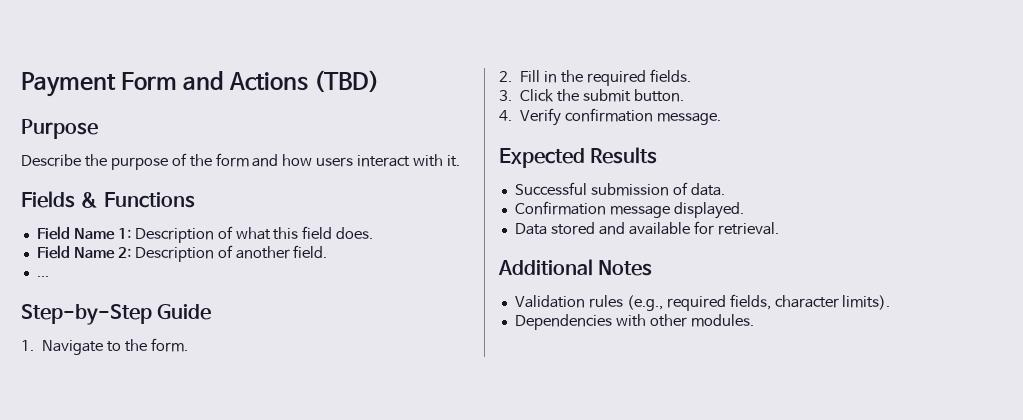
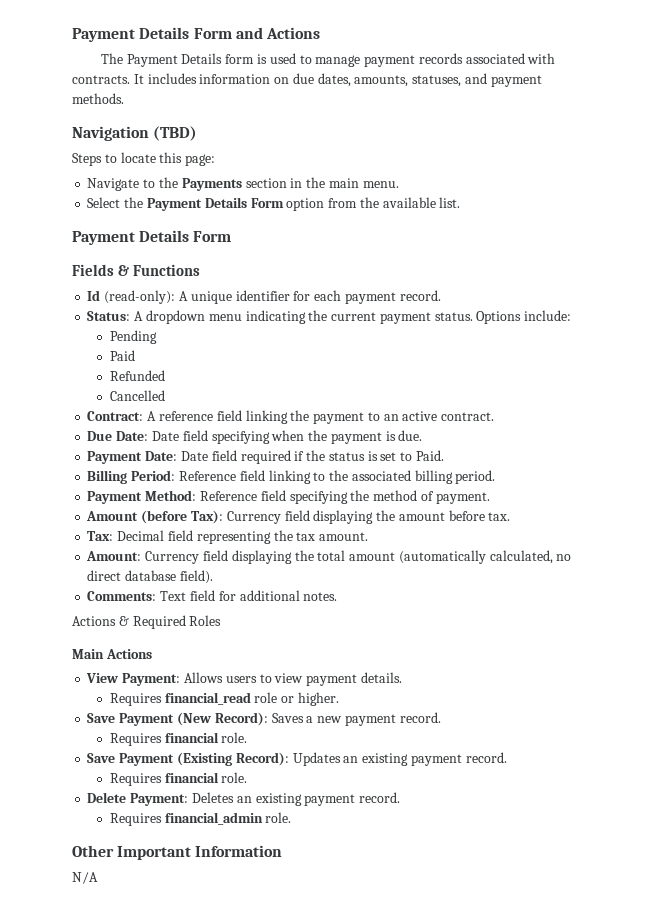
[21,72,116,97] Payment -> [72,27,190,42] Payment Details
[314,70,380,93] [21,119,98,139] [21,153,461,170] [21,191,195,208] [36,226,374,243] [36,245,328,262] [36,276,49,277] [21,304,212,325] [21,338,189,355] [499,69,692,86] [499,89,685,102] [499,108,722,126] [499,147,658,168] [514,182,725,196] [514,201,744,219] [514,221,779,235] [498,259,653,276] [514,294,891,311] [514,314,754,330] (TBD) // Purpose // Describe the purpose of the form and how users interact with it. // Fields & Functions // Field Name 1: Description of what this field does. // Field Name 2: Description of another field. // ... // Step-by-Step Guide // 1. Navigate to the form. // 2. Fill in the required fields. // 3. Click the submit button. // 4. Verify confirmation message. // Expected Results // Successful submission of data. // Confirmation message displayed. // Data stored and available for retrieval. // Additional Notes // Validation rules (e.g., required fields, character limits). // Dependencies with other modules. -> [100,53,556,67] [72,73,542,87] [72,93,124,104] [72,126,198,141] [72,152,216,166] [87,177,399,191] [87,197,461,211] [72,230,232,245] [72,264,200,276] [87,290,441,304] [87,310,572,324] [109,330,157,344] [109,350,135,361] [109,370,165,381] [109,390,165,401] [87,410,495,424] [87,430,423,444] [87,450,444,464] [87,470,496,484] [87,490,490,504] [86,510,511,524] [87,530,369,544] [86,550,572,564] [87,570,213,584] [87,590,338,601] [72,615,222,629] [72,649,152,659] [86,672,402,686] [109,692,339,706] [87,712,441,726] [109,732,248,746] [87,752,507,766] [109,772,248,786] [87,792,401,806] [109,812,292,826] [72,845,283,860] [72,872,98,884] // The Payment Details form is used to manage payment records associated with contracts. It includes information on due dates, amounts, statuses, and payment methods. // Navigation (TBD) // Steps to locate this page: // Navigate to the Payments section in the main menu. // Select the Payment Details Form option from the available list. // Payment Details Form // Fields & Functions // Id (read-only): A unique identifier for each payment record. // Status: A dropdown menu indicating the current payment status. Options include: // Pending // Paid // Refunded // Cancelled // Contract: A reference field linking the payment to an active contract. // Due Date: Date field specifying when the payment is due. // Payment Date: Date field required if the status is set to Paid. // Billing Period: Reference field linking to the associated billing period. // Payment Method: Reference field specifying the method of payment. // Amount (before Tax): Currency field displaying the amount before tax. // Tax: Decimal field representing the tax amount. // Amount: Currency field displaying the total amount (automatically calculated, no direct database field). // Comments: Text field for additional notes. // Actions & Required Roles // Main Actions // View Payment: Allows users to view payment details. // Requires financial_read role or higher. // Save Payment (New Record): Saves a new payment record. // Requires financial role. // Save Payment (Existing Record): Updates an existing payment record. // Requires financial role. // Delete Payment: Deletes an existing payment record. // Requires financial_admin role. // Other Important Information // N/A

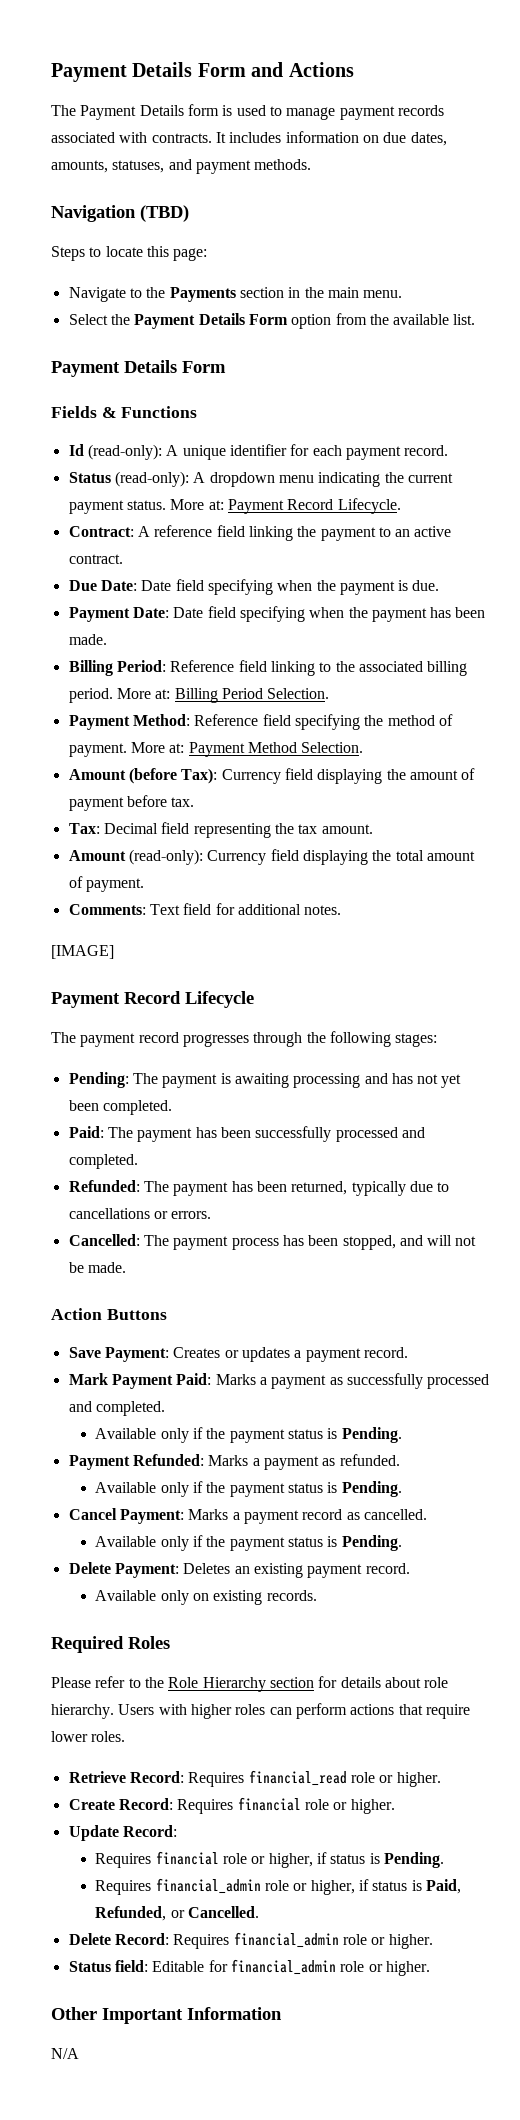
[87,311,131,321] Status: -> [68,471,189,487] Status (read-only):
[476,310,572,324] [109,330,157,344] [109,350,135,361] [109,370,165,381] [109,390,165,401] Options include: // Pending // Paid // Refunded // Cancelled -> [170,498,401,514] More at: Payment Record Lifecycle.
[240,450,444,464] required if the status is set to Paid. -> [239,606,486,622] [68,634,107,645] specifying when the payment has been made.
(496, 477) none -> [116,688,330,703] More at: Billing Period Selection.
(490, 498) none -> [130,742,364,757] More at: Payment Method Selection.
(445, 516) none -> [461,768,476,780] [68,797,124,811] of payment
[86,551,142,561] Amount: -> [68,849,203,865] Amount (read-only):
[398,550,572,564] [87,570,213,584] (automatically calculated, no direct database field). -> [68,876,144,892] of payment.
[72,615,222,629] [72,649,152,659] [86,672,402,686] [109,692,339,706] [87,712,441,726] [109,732,248,746] [87,752,507,766] [109,772,248,786] Actions & Required Roles // Main Actions // View Payment: Allows users to view payment details. // Requires financial_read role or higher. // Save Payment (New Record): Saves a new payment record. // Requires financial role. // Save Payment (Existing Record): Updates an existing payment record. // Requires financial role. -> [51,945,114,959] [51,991,254,1008] [51,1031,438,1047] [68,1072,462,1088] [68,1100,172,1115] [68,1126,425,1142] [68,1154,138,1169] [68,1180,450,1196] [68,1208,212,1219] [68,1234,477,1250] [68,1262,126,1273] [51,1308,167,1320] [68,1347,408,1362] [68,1373,490,1389] [68,1401,165,1416] [95,1427,402,1443] [68,1454,400,1470] [95,1481,402,1497] [68,1508,427,1524] [95,1535,402,1551] [IMAGE] // Payment Record Lifecycle // The payment record progresses through the following stages: // Pending: The payment is awaiting processing and has not yet been completed. // Paid: The payment has been successfully processed and completed. // Refunded: The payment has been returned, typically due to cancellations or errors. // Cancelled: The payment process has been stopped, and will not be made. // Action Buttons // Save Payment: Creates or updates a payment record. // Mark Payment Paid: Marks a payment as successfully processed and completed. // Available only if the payment status is Pending. // Payment Refunded: Marks a payment as refunded. // Available only if the payment status is Pending. // Cancel Payment: Marks a payment record as cancelled. // Available only if the payment status is Pending.
[109,812,292,826] Requires financial_admin role. -> [95,1590,317,1605] [51,1636,170,1653] [51,1676,449,1692] [51,1703,470,1719] [51,1731,126,1742] [68,1770,441,1787] [68,1797,395,1814] [68,1825,177,1841] [95,1851,444,1868] [95,1878,461,1895] [95,1906,259,1921] [68,1932,433,1949] [68,1959,430,1976] Available only on existing records. // Required Roles // Please refer to the Role Hierarchy section for details about role hierarchy. Users with higher roles can perform actions that require lower roles. // Retrieve Record: Requires financial_read role or higher. // Create Record: Requires financial role or higher. // Update Record: // Requires financial role or higher, if status is Pending. // Requires financial_admin role or higher, if status is Paid, Refunded, or Cancelled. // Delete Record: Requires financial_admin role or higher. // Status field: Editable for financial_admin role or higher.

